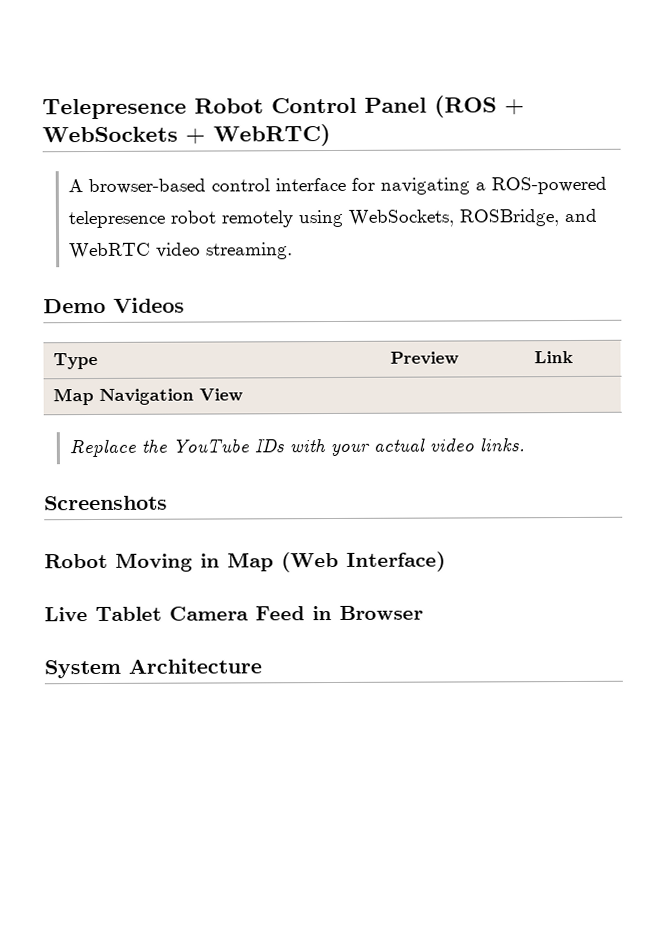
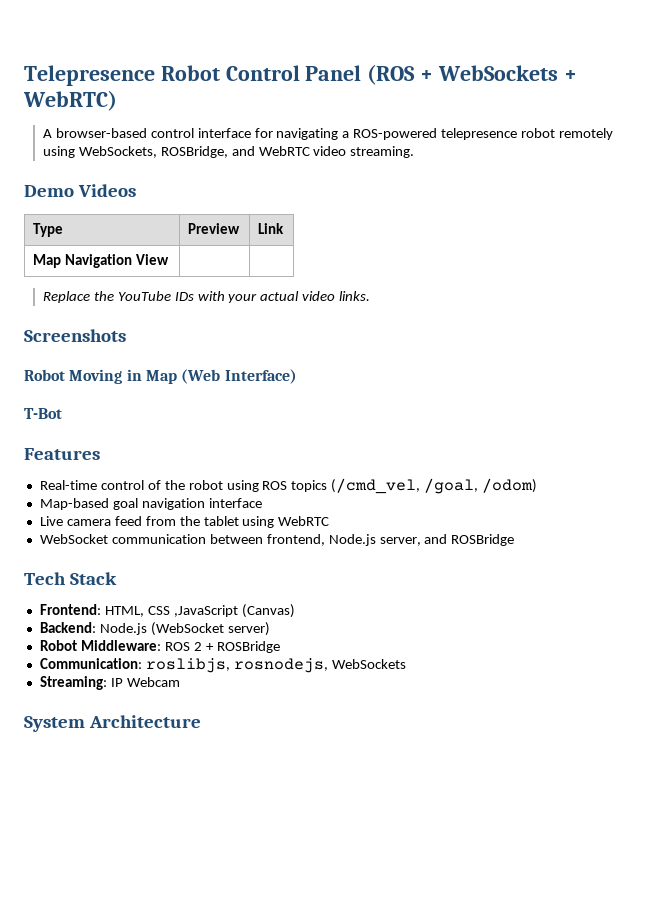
[44,605,423,622] Live Tablet Camera Feed in Browser -> [24,408,62,419] [24,448,100,460] [39,478,538,494] [39,498,262,510] [39,516,330,528] [39,534,515,546] [24,572,117,585] [39,604,295,618] [39,622,270,636] [39,640,280,653] [39,658,406,673] [39,676,180,690] T-Bot // Features // Real-time control of the robot using ROS topics (/cmd_vel, /goal, /odom) // Map-based goal navigation interface // Live camera feed from the tablet using WebRTC // WebSocket communication between frontend, Node.js server, and ROSBridge // Tech Stack // Frontend: HTML, CSS ,JavaScript (Canvas) // Backend: Node.js (WebSocket server) // Robot Middleware: ROS 2 + ROSBridge // Communication: roslibjs, rosnodejs, WebSockets // Streaming: IP Webcam

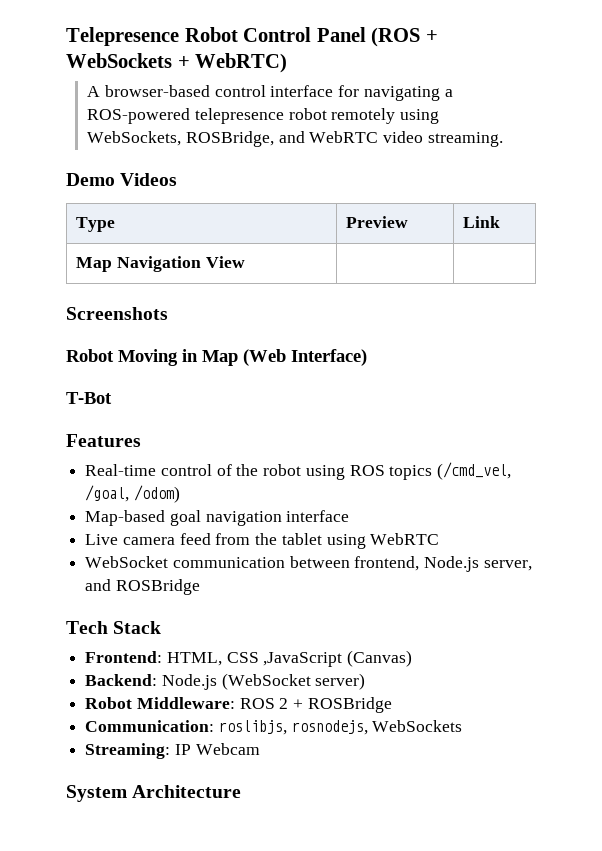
[42,291,371,303] // Replace the YouTube IDs with your actual video links. -> (245, 262) none

